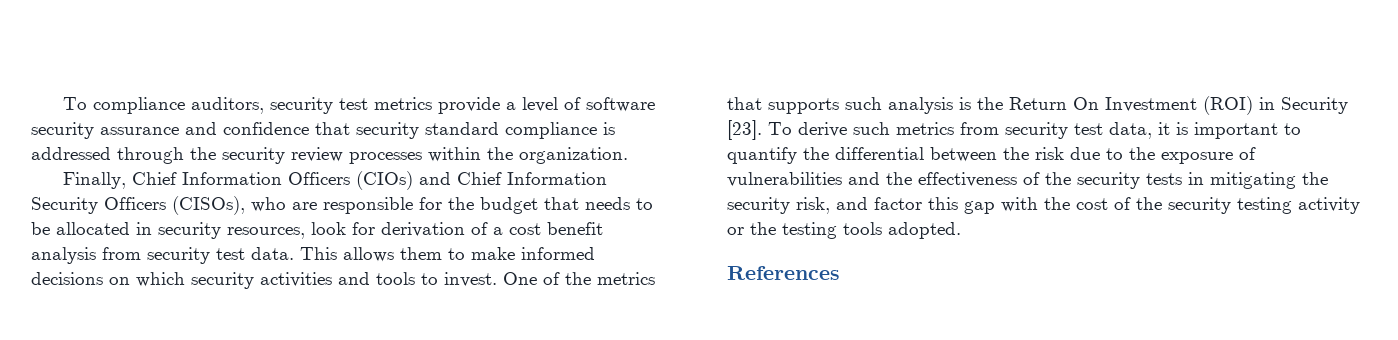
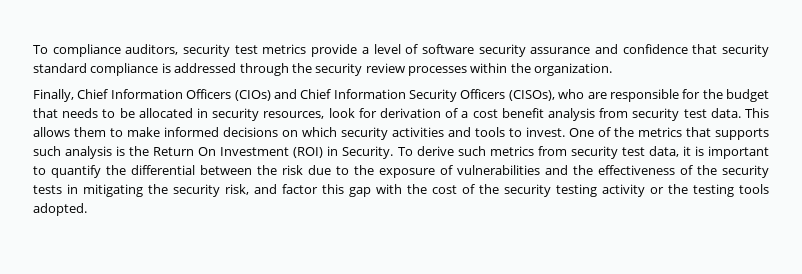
[1281,97,1348,114] [727,120,762,140] Security [23]. -> [342,146,394,159] Security.
[727,266,840,280] // References -> (87, 209) none

